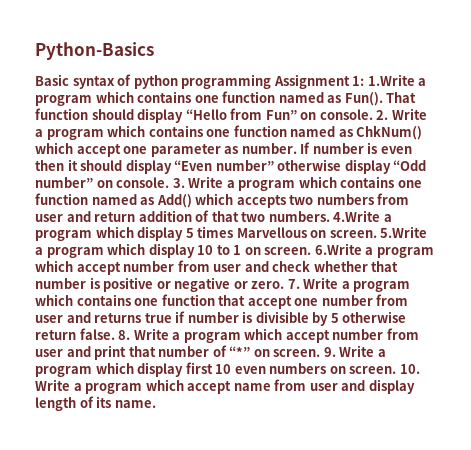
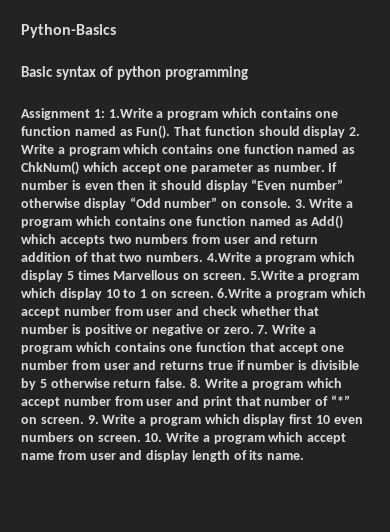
(272, 81) none -> (248, 73) //
[185,108,373,120] “Hello from Fun” on console. -> (346, 132) none

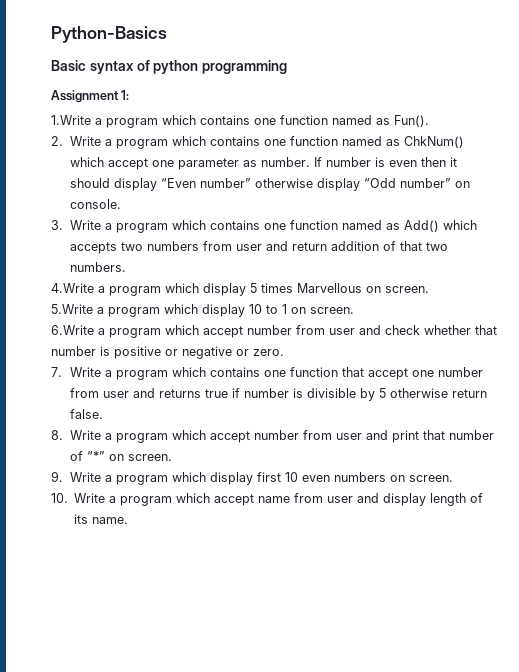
(105, 113) none -> (130, 95) //
[174,126,346,138] That function should display -> (429, 121) //
(291, 203) none -> (121, 204) //
(204, 257) none -> (126, 267) //
(246, 276) none -> (429, 289) //
(214, 294) none -> (354, 310) //
(254, 330) none -> (284, 352) //
(187, 383) none -> (103, 414) //
(84, 420) none -> (172, 457) //
(141, 438) none -> (453, 478) //

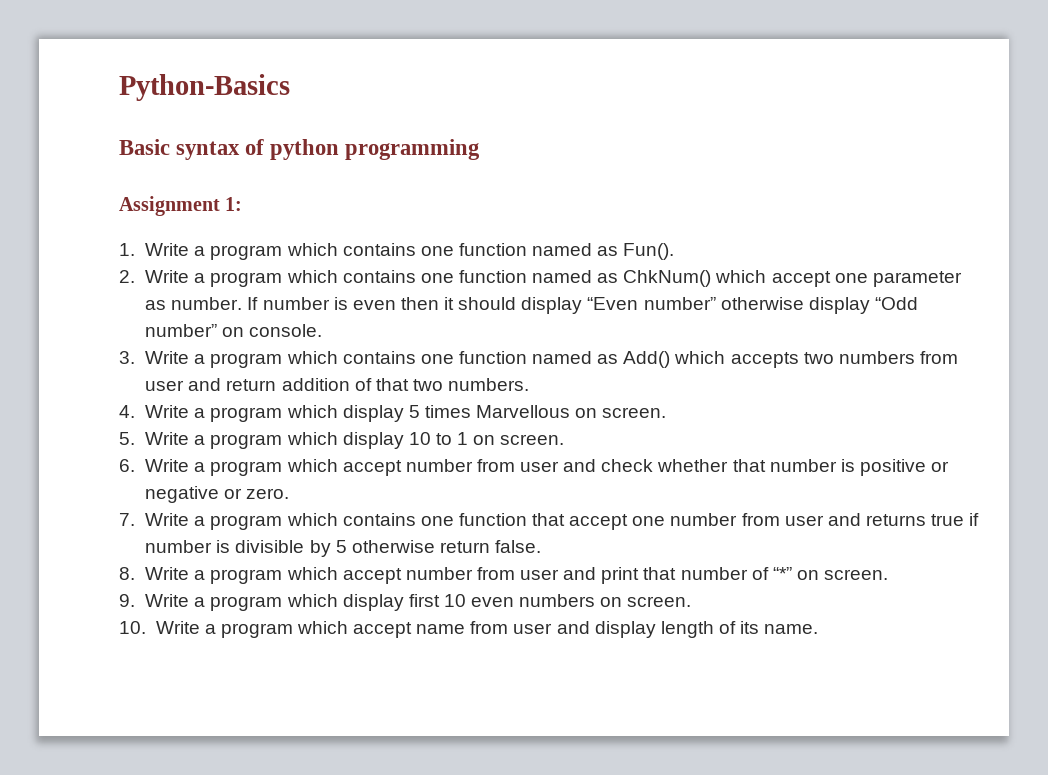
[51,115,91,125] 1.Write -> [119,243,190,256] 1. Write
[51,283,94,293] 4.Write -> [119,405,190,418] 4. Write
[51,304,93,314] 5.Write -> [119,432,190,445] 5. Write
[51,325,94,335] 6.Write -> [119,459,190,472] 6. Write

